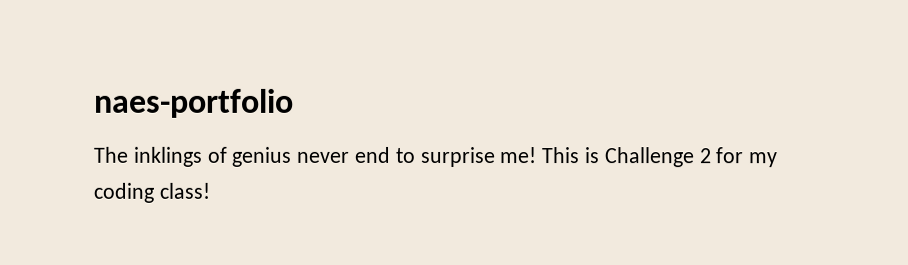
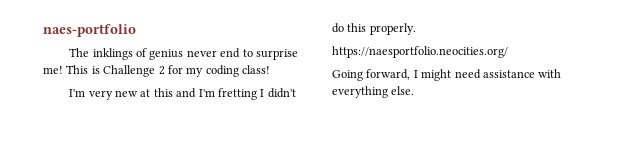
(210, 190) none -> [69,88,296,100] [332,23,416,35] [332,46,508,58] [332,69,562,81] [332,86,415,98] // I'm very new at this and I'm fretting I didn't do this properly. // https://naesportfolio.neocities.org/ // Going forward, I might need assistance with everything else.

